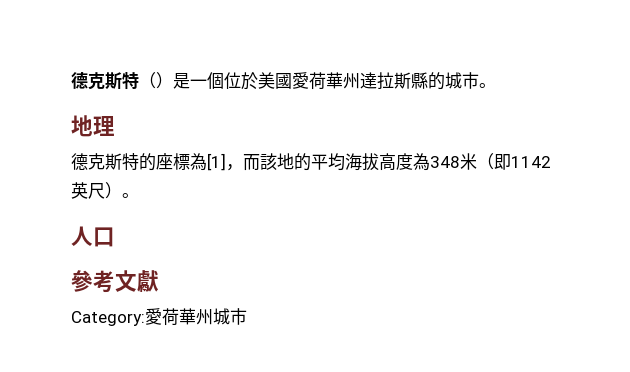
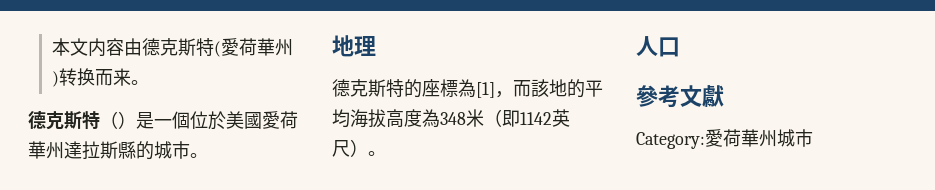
(71, 80) none -> [51,38,293,57] [51,68,149,87] 本文内容由德克斯特(愛荷華州)转换而来。 //

